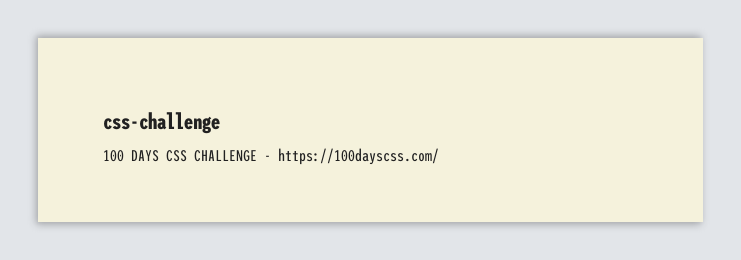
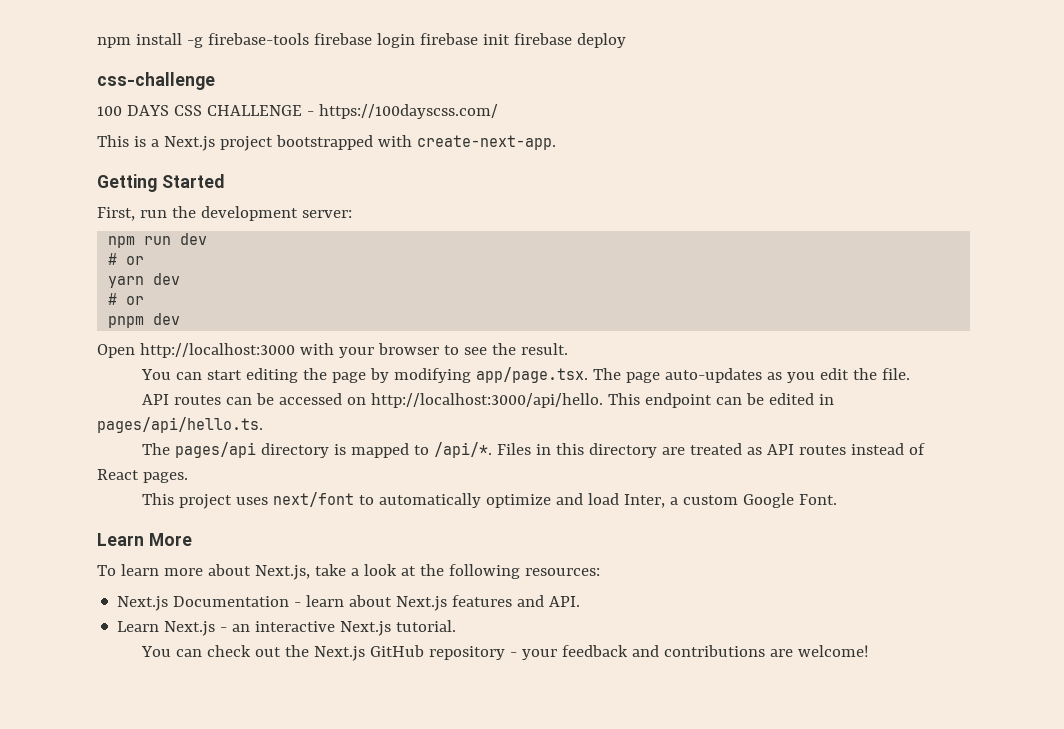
(103, 123) none -> [97,33,626,48] npm install -g firebase-tools firebase login firebase init firebase deploy //
(439, 156) none -> [97,135,556,151] [97,174,224,192] [97,206,352,221] [108,233,208,248] [108,253,145,265] [108,273,181,288] [108,293,145,305] [108,313,181,328] [97,343,568,358] [141,367,911,383] [142,393,835,408] [97,417,263,433] [142,442,926,458] [97,469,188,483] [142,492,838,509] [97,533,192,546] [97,564,600,580] [117,595,581,611] [117,620,457,636] [141,645,870,661] // This is a Next.js project bootstrapped with create-next-app. // Getting Started // First, run the development server: // npm run dev // # or // yarn dev // # or // pnpm dev // Open http://localhost:3000 with your browser to see the result. // You can start editing the page by modifying app/page.tsx. The page auto-updates as you edit the file. // API routes can be accessed on http://localhost:3000/api/hello. This endpoint can be edited in pages/api/hello.ts. // The pages/api directory is mapped to /api/*. Files in this directory are treated as API routes instead of React pages. // This project uses next/font to automatically optimize and load Inter, a custom Google Font. // Learn More // To learn more about Next.js, take a look at the following resources: // Next.js Documentation - learn about Next.js features and API. // Learn Next.js - an interactive Next.js tutorial. // You can check out the Next.js GitHub repository - your feedback and contributions are welcome!

